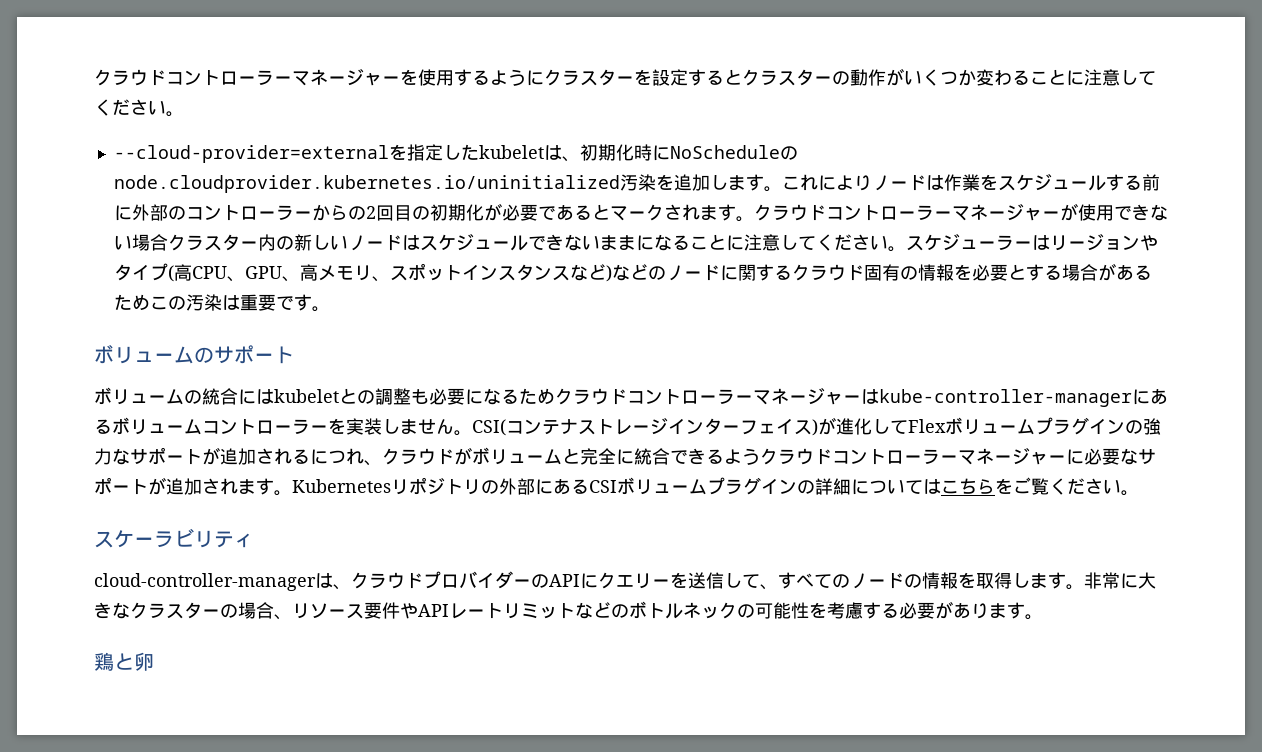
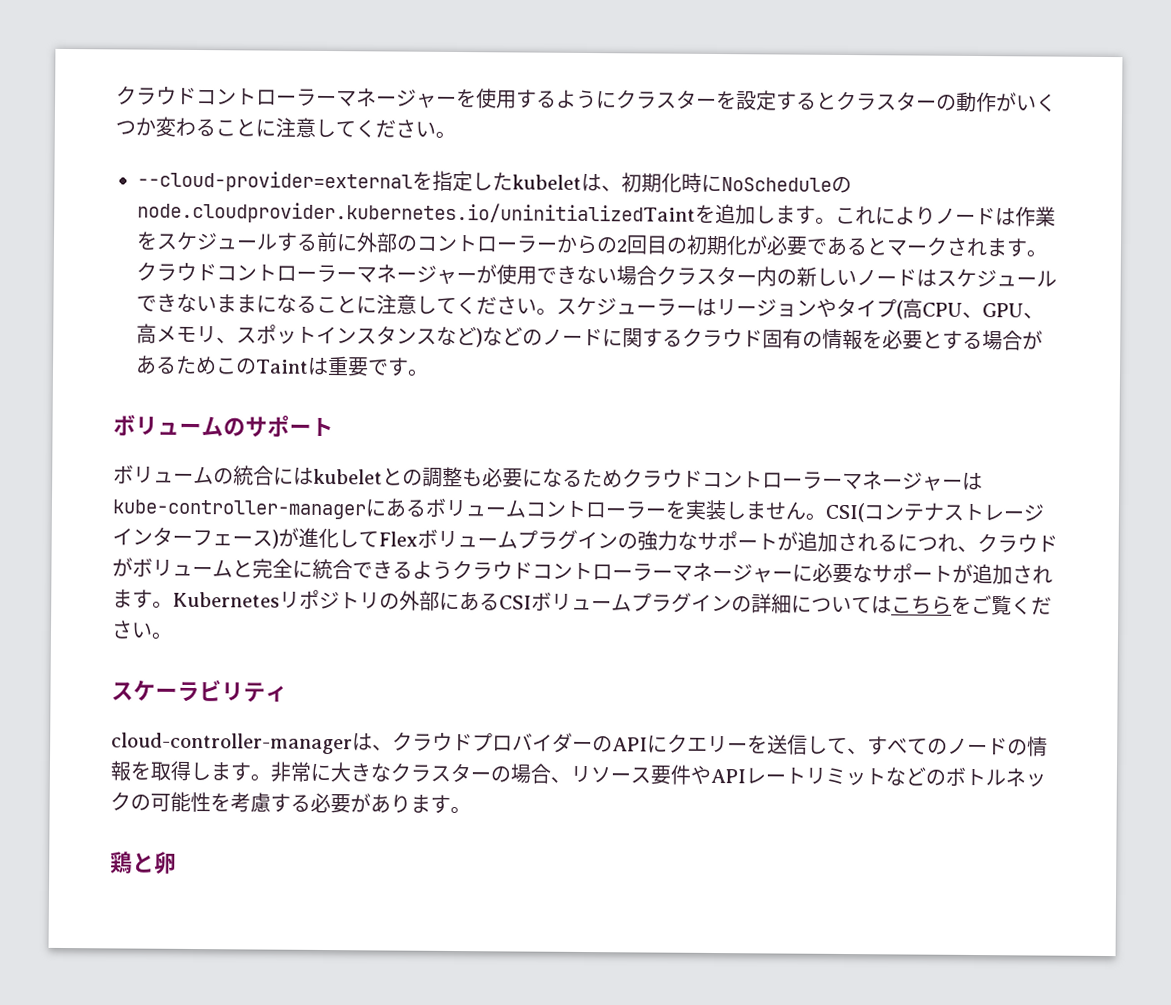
[113,174,656,193] node.cloudprovider.kubernetes.io/uninitialized汚染 -> [137,200,696,226] node.cloudprovider.kubernetes.io/uninitializedTaint
[185,294,222,311] 汚染 -> [255,359,309,374] Taint
[776,418,794,434] イ -> [232,535,253,546] ー

